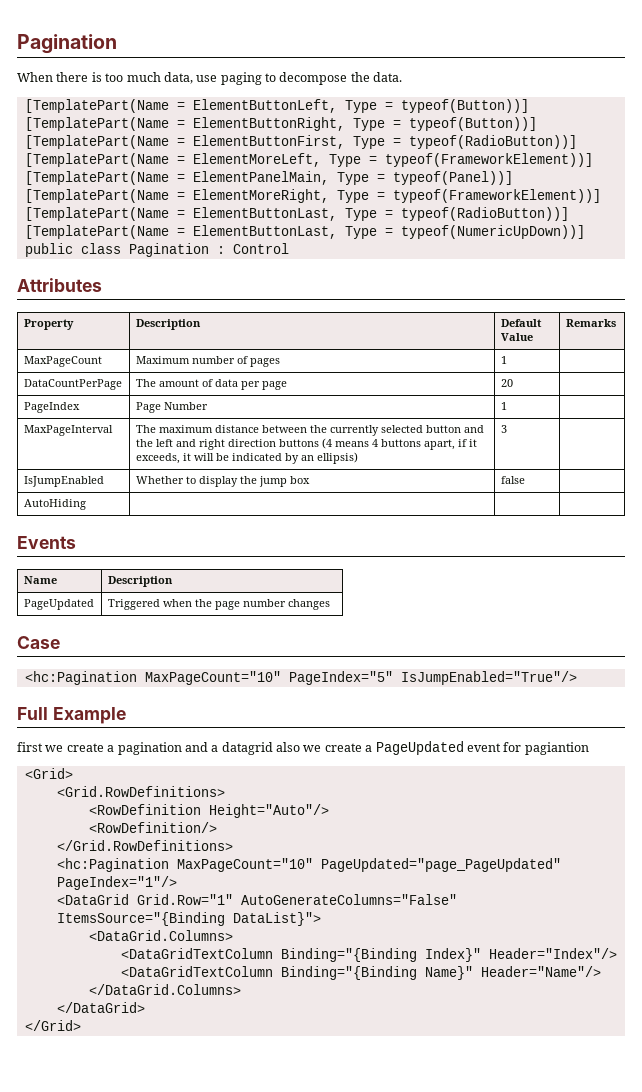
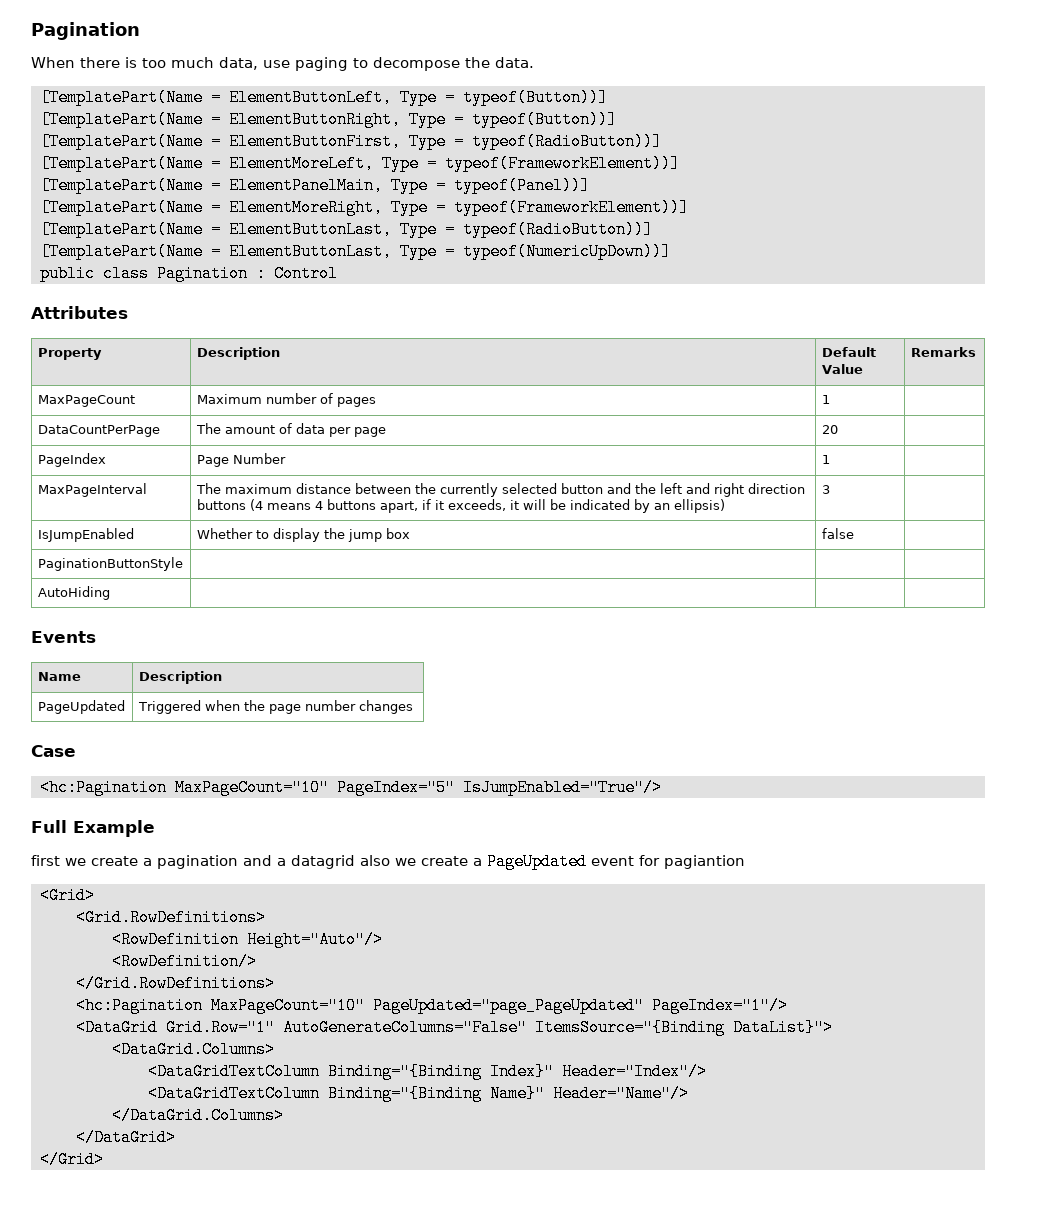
(525, 480) none -> [37,557,183,571] // PaginationButtonStyle | | |

